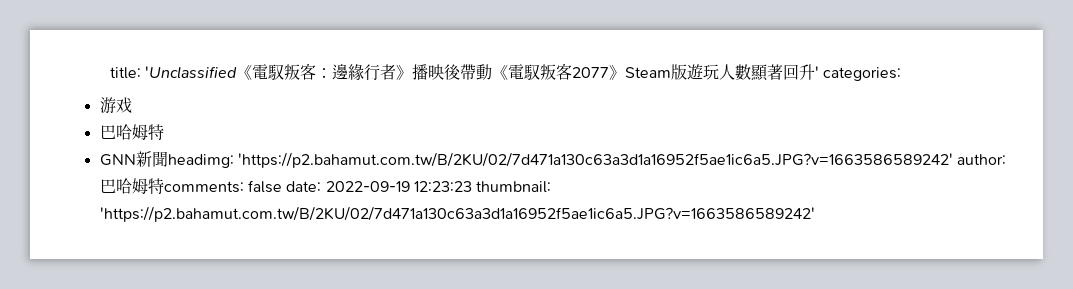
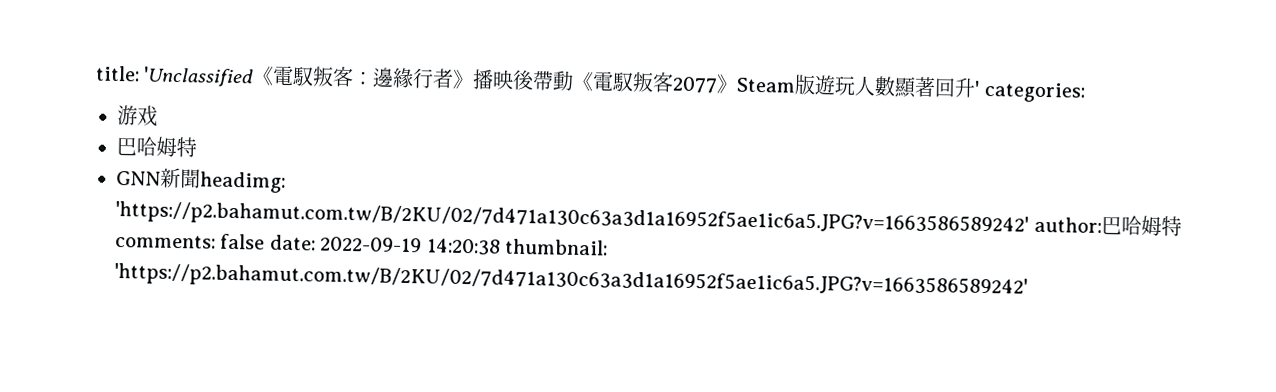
[413,181,472,192] 12:23:23 -> [425,238,501,256] 14:20:38

